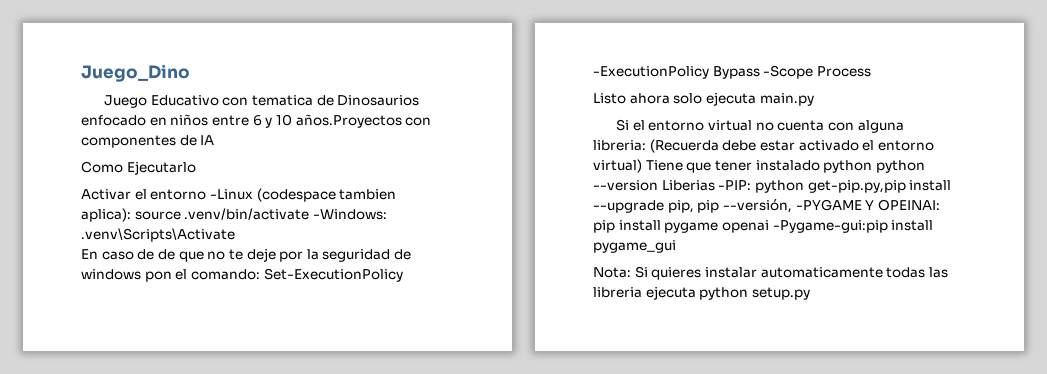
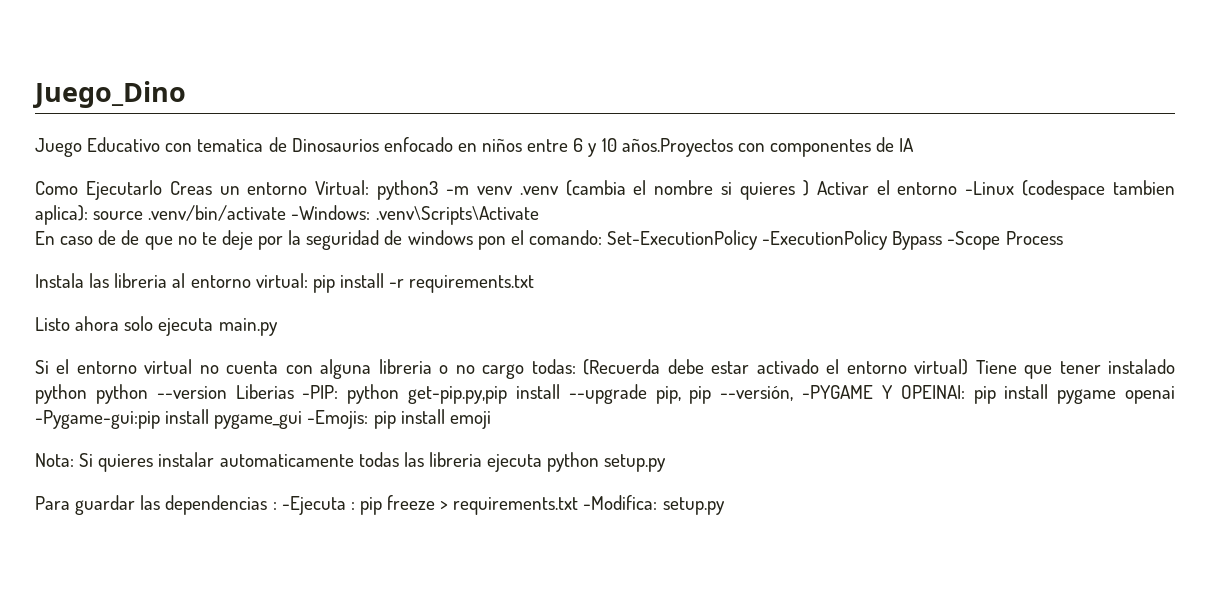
(196, 168) // -> [169,180,809,200] Creas un entorno Virtual: python3 -m venv .venv (cambia el nombre si quieres )
(871, 71) none -> [35,273,535,293] // Instala las libreria al entorno virtual: pip install -r requirements.txt
[593,140,646,151] libreria: -> [378,359,576,379] libreria o no cargo todas:
(676, 246) none -> [307,409,491,429] -Emojis: pip install emoji
(810, 293) none -> [35,495,725,515] // Para guardar las dependencias : -Ejecuta : pip freeze > requirements.txt -Modifica: setup.py

